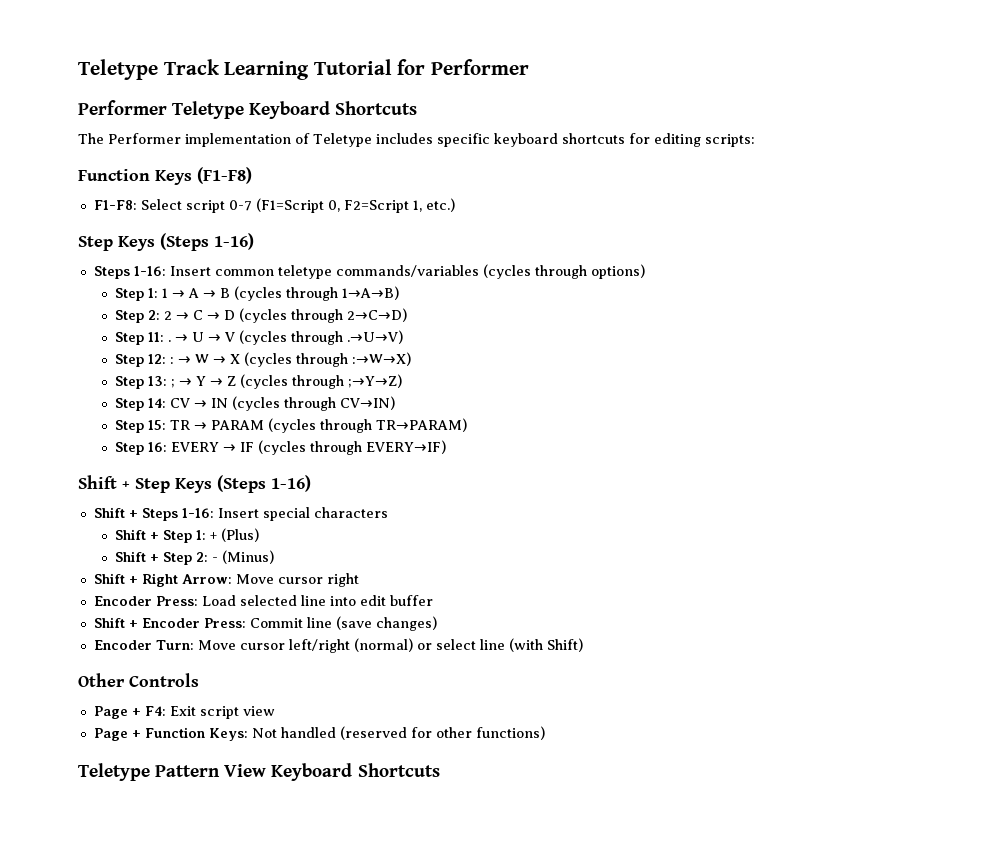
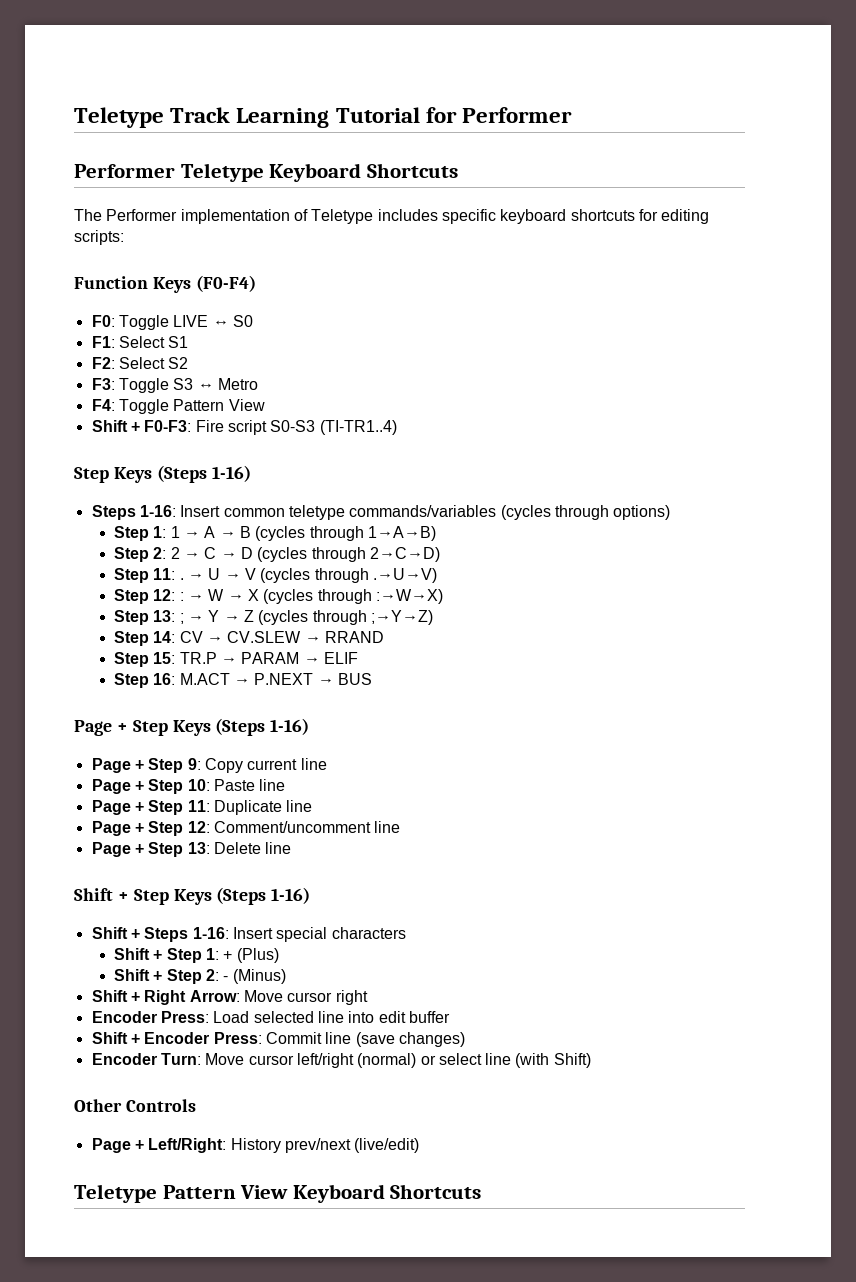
[197,167,252,184] [93,198,455,213] (F1-F8) // F1-F8: Select script 0-7 (F1=Script 0, F2=Script 1, etc.) -> [195,275,256,292] [91,315,253,330] [91,336,189,348] [91,357,189,369] [91,378,258,393] [91,399,265,414] [91,420,397,435] (F0-F4) // F0: Toggle LIVE ↔ S0 // F1: Select S1 // F2: Select S2 // F3: Toggle S3 ↔ Metro // F4: Toggle Pattern View // Shift + F0-F3: Fire script S0-S3 (TI-TR1..4)
[210,396,395,411] IN (cycles through CV→IN) -> [227,631,384,643] CV.SLEW → RRAND
[169,420,190,430] TR -> [179,652,217,664] TR.P
[267,418,467,433] (cycles through TR→PARAM) -> [303,652,358,664] → ELIF
[170,440,446,455] EVERY → IF (cycles through EVERY→IF) -> [179,673,372,685] [74,718,310,736] [91,758,327,773] [91,779,286,794] [91,800,313,815] [91,821,401,836] [91,842,292,857] M.ACT → P.NEXT → BUS // Page + Step Keys (Steps 1-16) // Page + Step 9: Copy current line // Page + Step 10: Paste line // Page + Step 11: Duplicate line // Page + Step 12: Comment/uncomment line // Page + Step 13: Delete line
[144,706,275,719] [93,726,545,741] F4: Exit script view // Page + Function Keys: Not handled (reserved for other functions) -> [148,1138,420,1153] Left/Right: History prev/next (live/edit)

